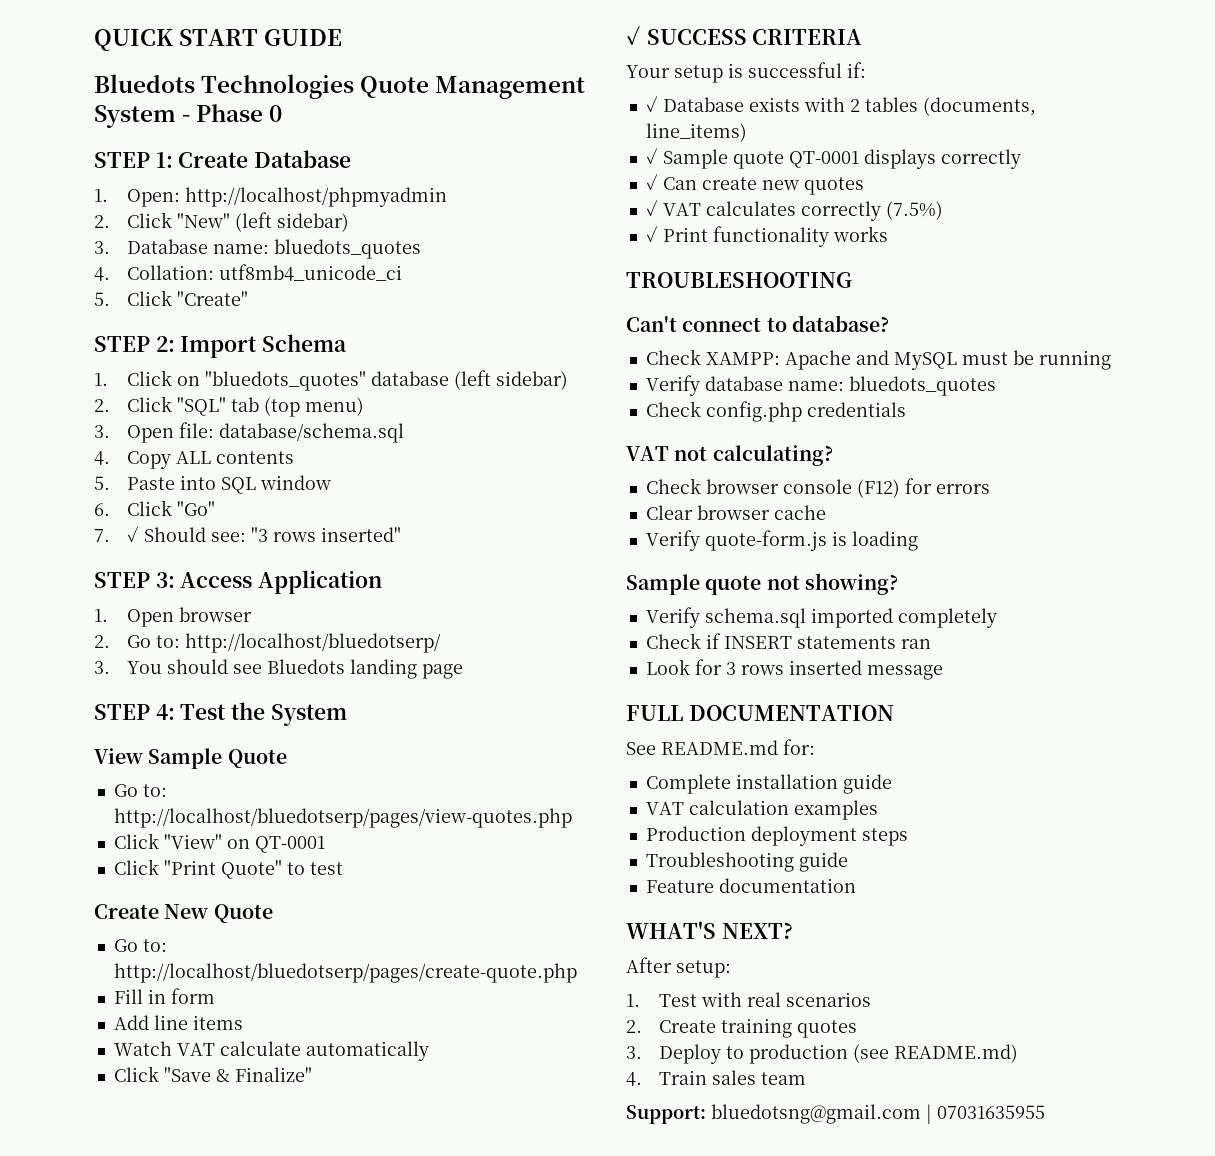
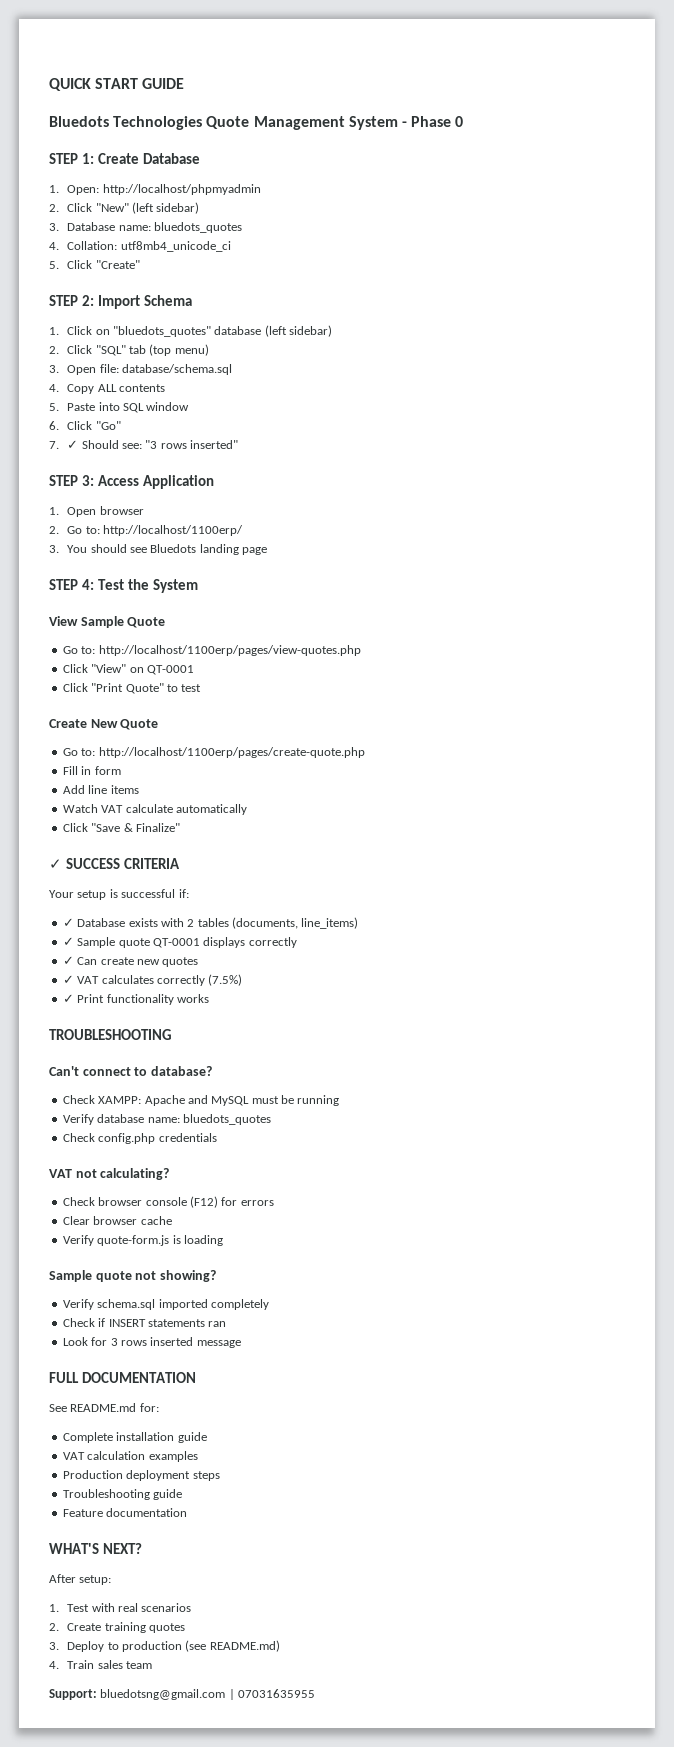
[184,633,441,653] http://localhost/bluedotserp/ -> [102,525,243,536] http://localhost/1100erp/
[113,808,572,828] http://localhost/bluedotserp/pages/view-quotes.php -> [98,645,361,656] http://localhost/1100erp/pages/view-quotes.php
[113,963,577,983] http://localhost/bluedotserp/pages/create-quote.php -> [98,747,365,758] http://localhost/1100erp/pages/create-quote.php

